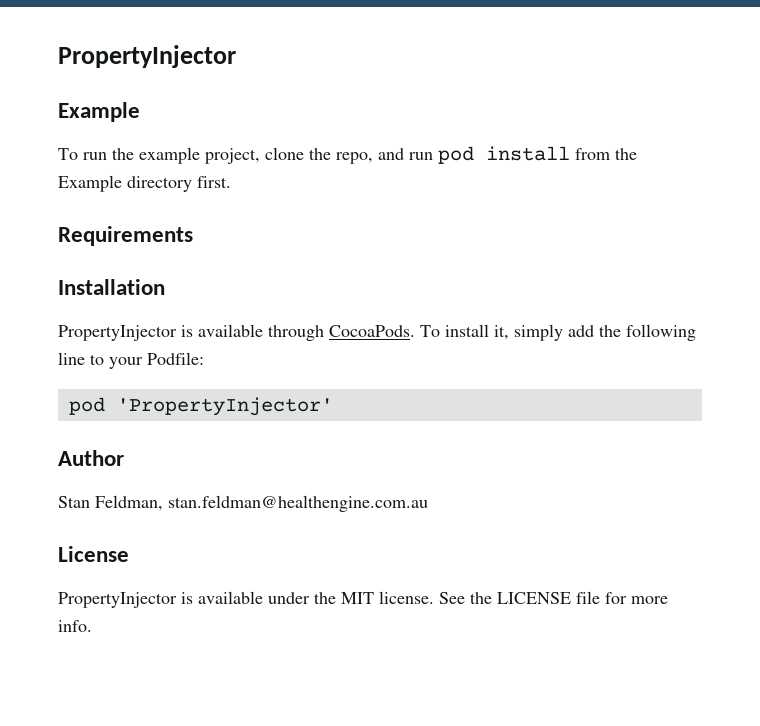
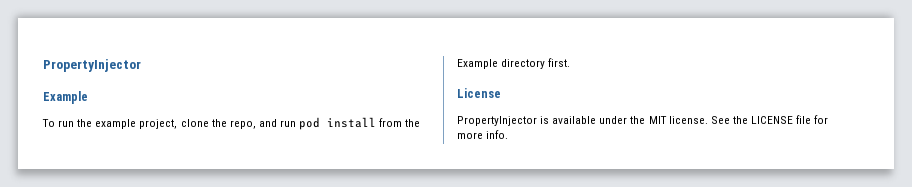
[58,226,193,246] [58,279,165,295] [58,324,696,341] [58,352,204,369] [68,397,333,416] [58,450,124,466] [58,495,428,512] // Requirements // Installation // PropertyInjector is available through CocoaPods. To install it, simply add the following line to your Podfile: // pod 'PropertyInjector' // Author // Stan Feldman, stan.feldman@healthengine.com.au -> (571, 62) none

